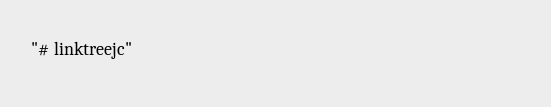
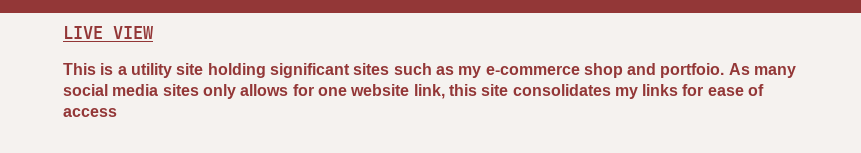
[31,41,132,59] "# linktreejc" -> [63,26,153,39] [63,63,797,78] [63,84,765,99] [63,108,117,117] LIVE VIEW // This is a utility site holding significant sites such as my e-commerce shop and portfoio. As many social media sites only allows for one website link, this site consolidates my links for ease of access

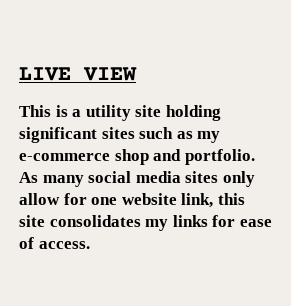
[660,63,725,78] portfoio. -> [184,149,255,165] portfolio.
[240,84,289,96] allows -> [19,193,60,205] allow
[63,108,117,117] access -> [38,241,90,249] access.

